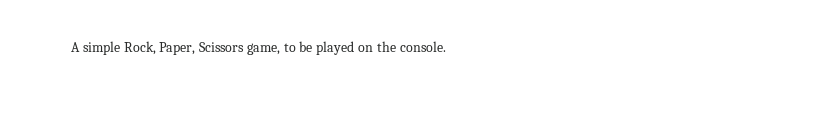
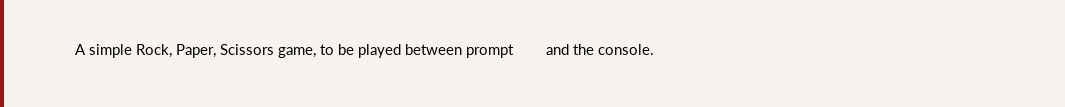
[358,45,374,52] on -> [405,44,569,58] between prompt and

